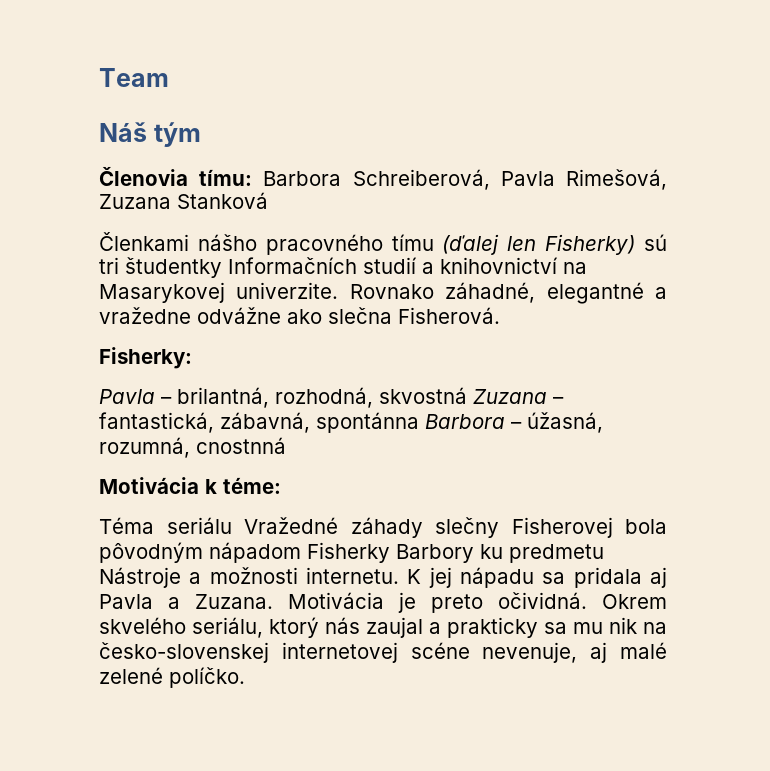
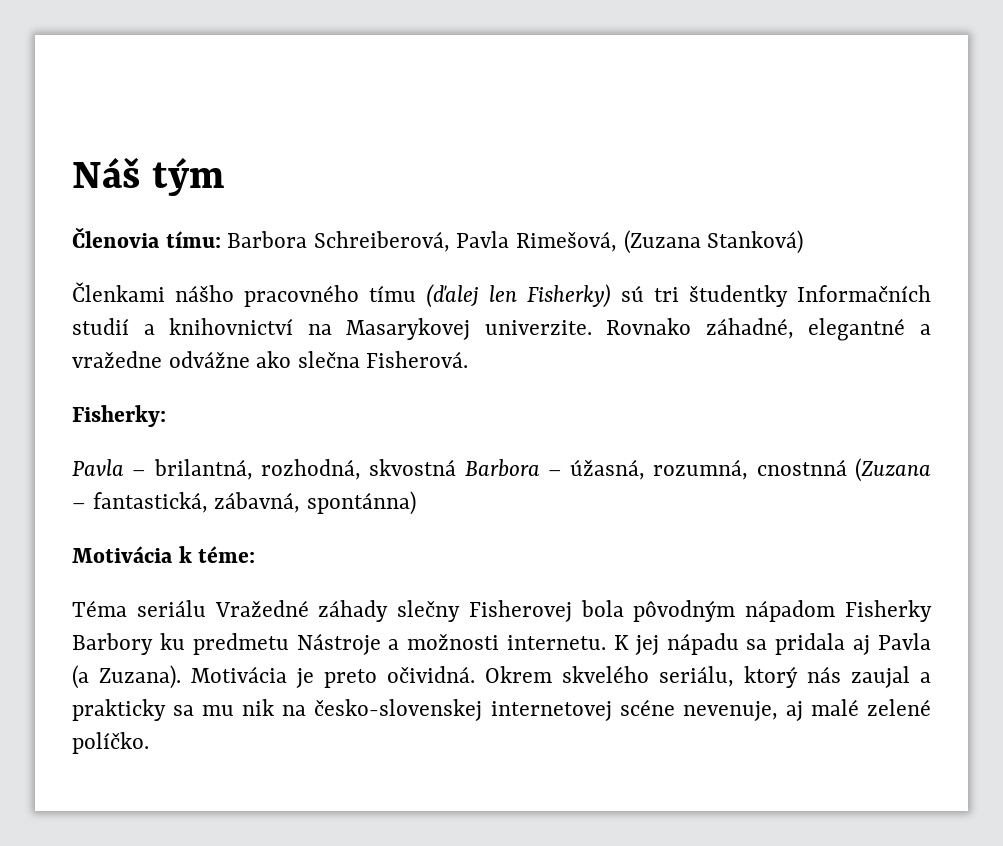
[99,68,169,87] Team // -> (72, 172) none
[99,192,268,209] Zuzana Stanková -> [623,230,804,254] (Zuzana Stanková)
[473,389,564,404] [99,412,419,433] Zuzana – fantastická, zábavná, spontánna -> (457, 467) none
(286, 445) none -> [855,458,931,482] [72,491,416,515] (Zuzana – fantastická, zábavná, spontánna)
[168,594,273,609] a Zuzana. -> [72,665,181,689] (a Zuzana).

